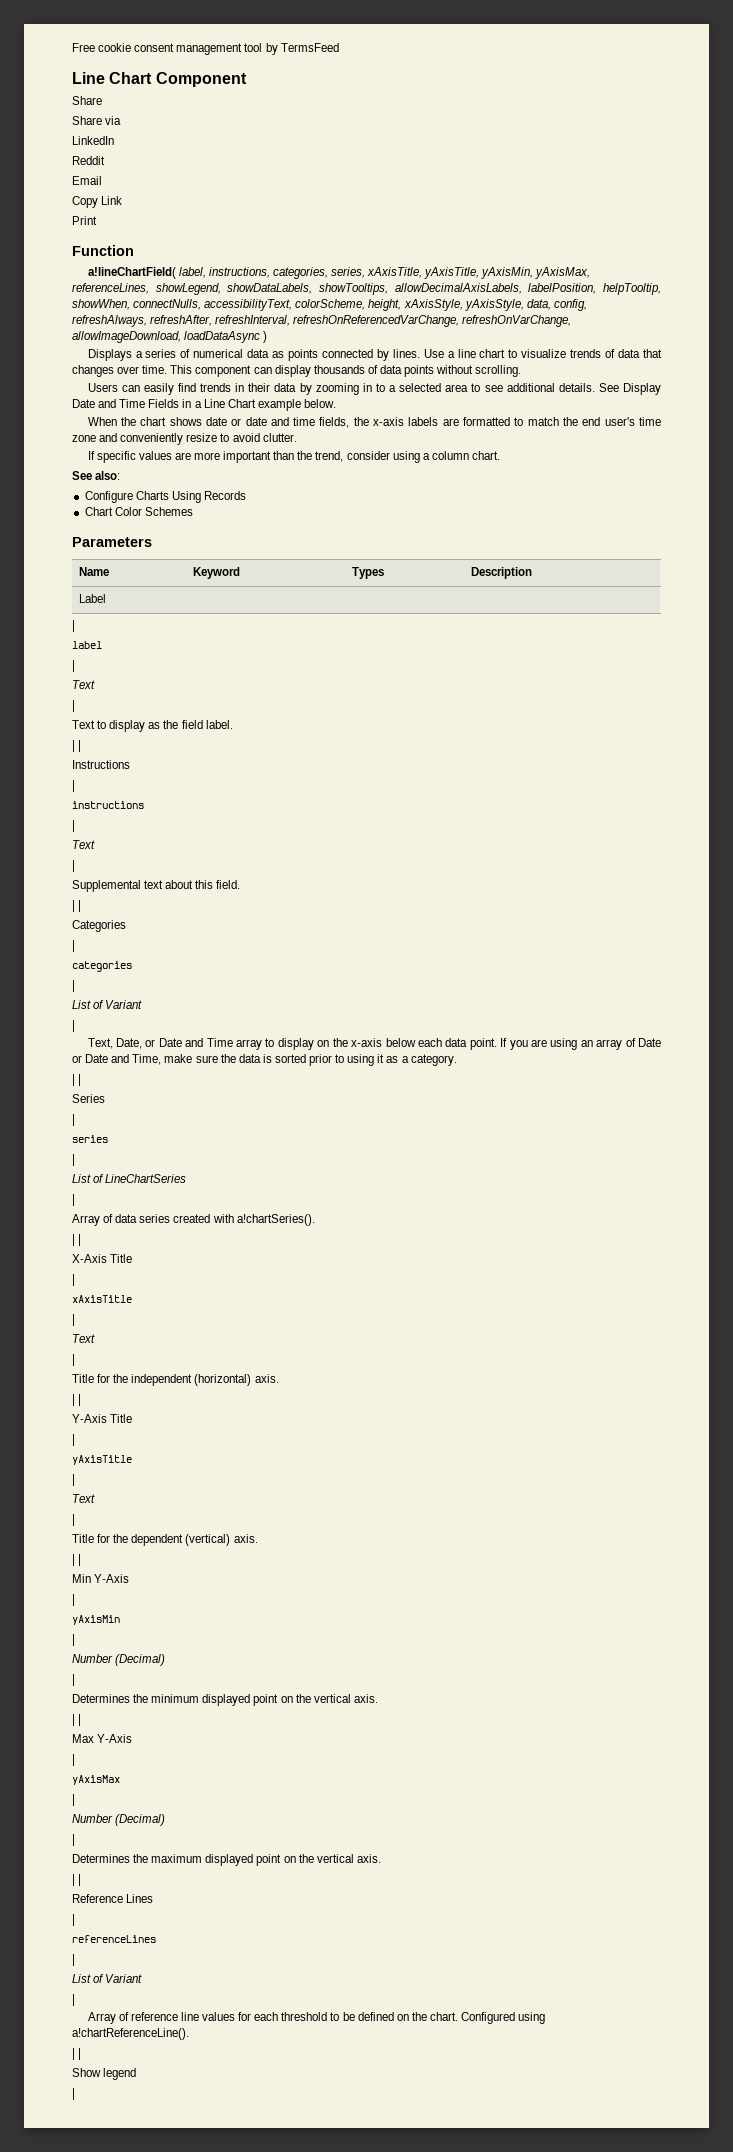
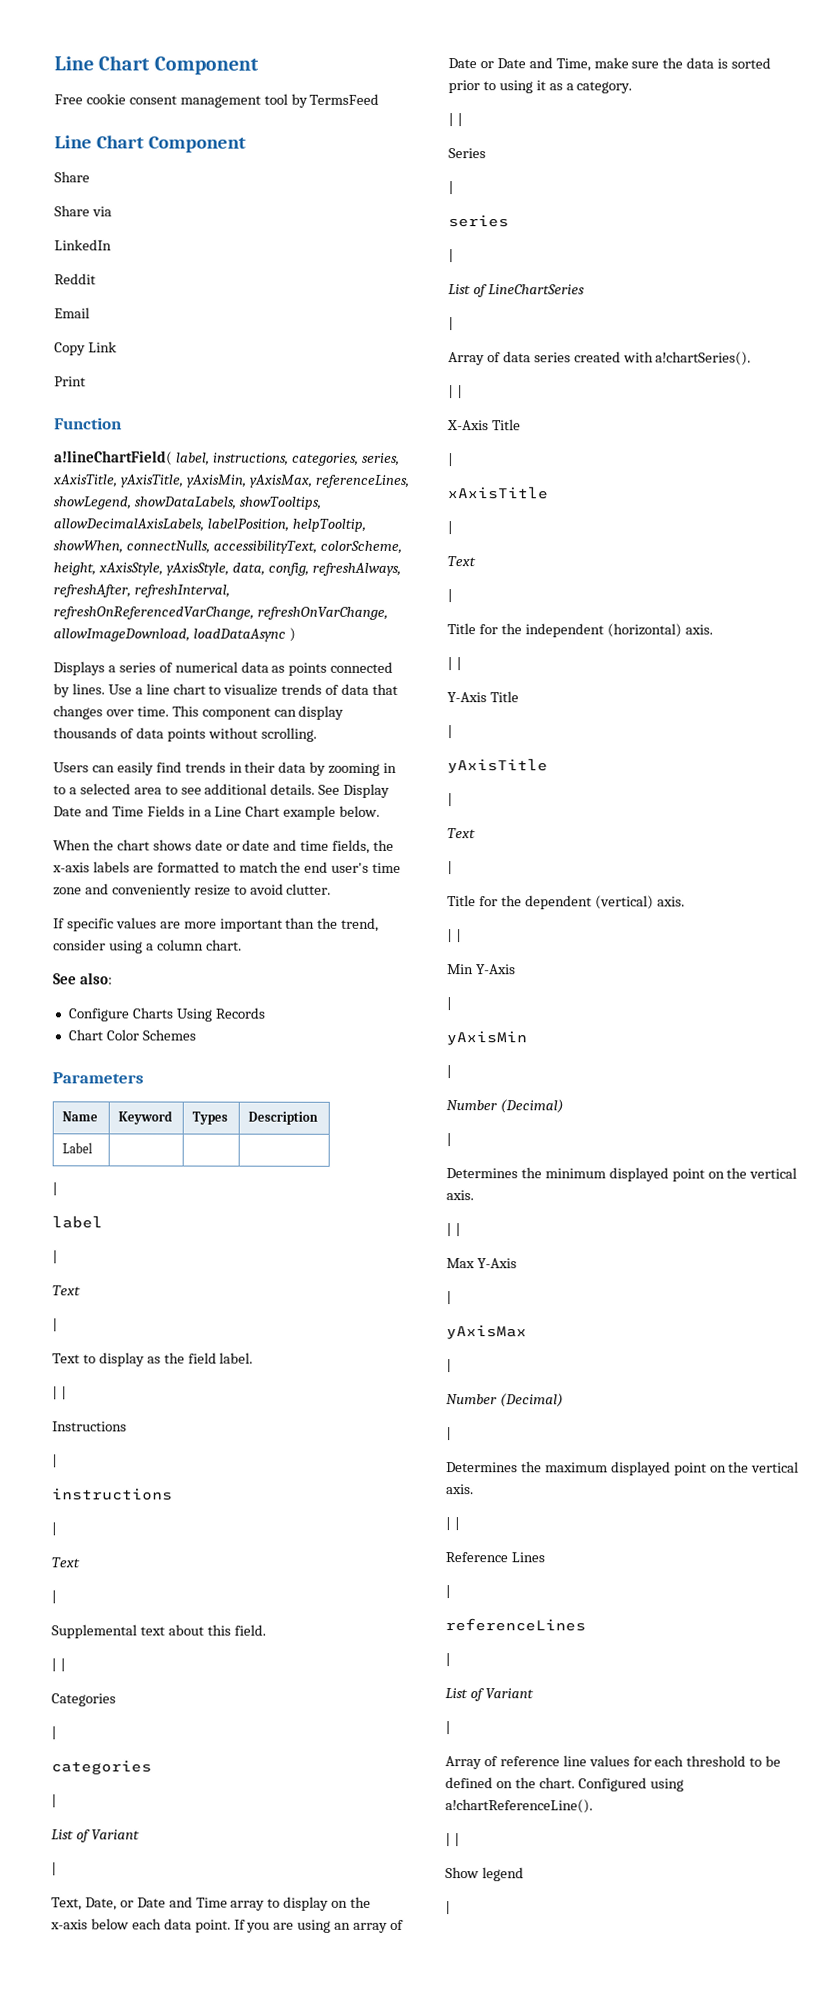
(72, 47) none -> [54,55,259,75] Line Chart Component //

